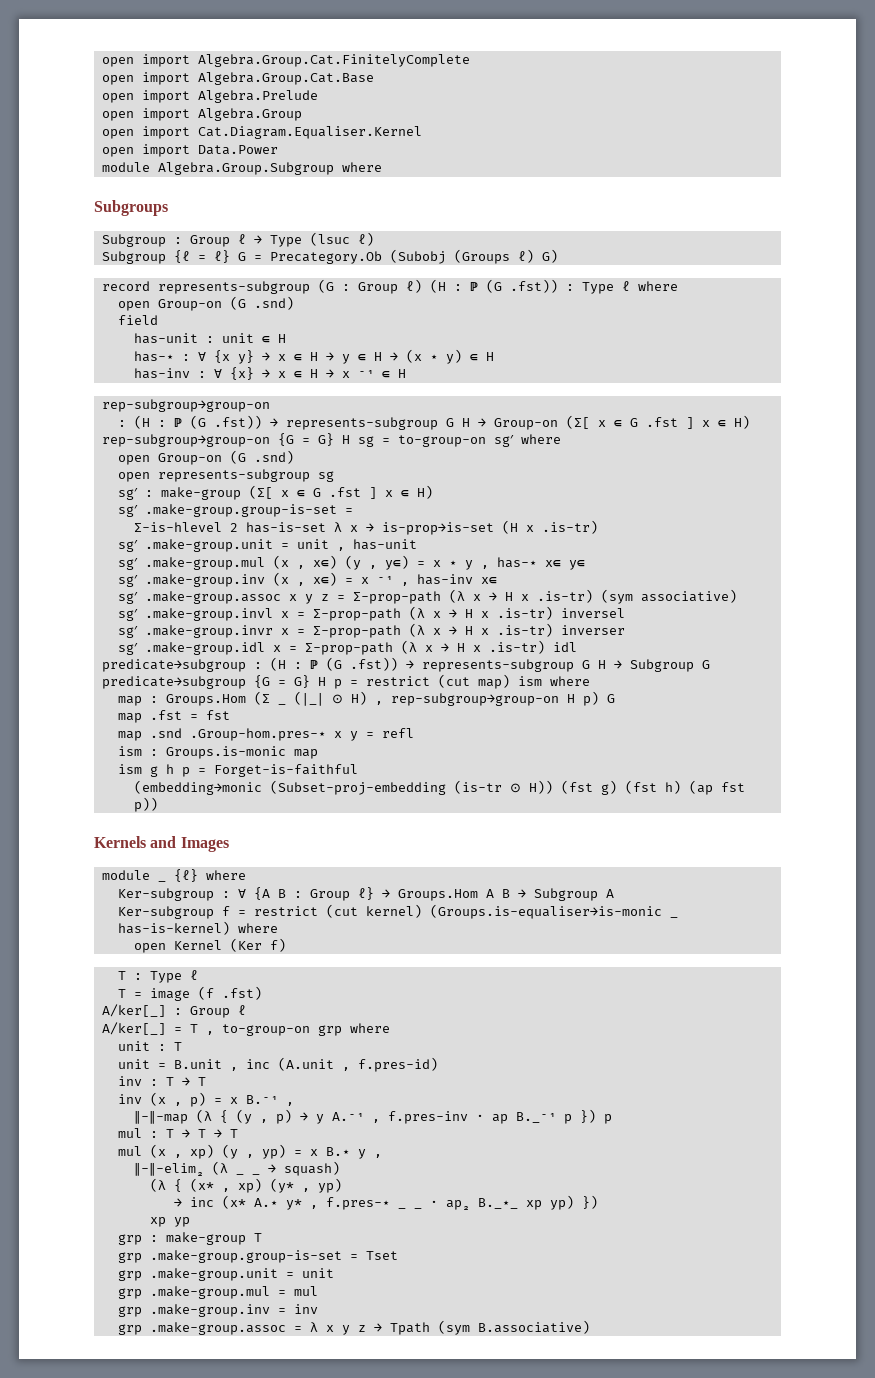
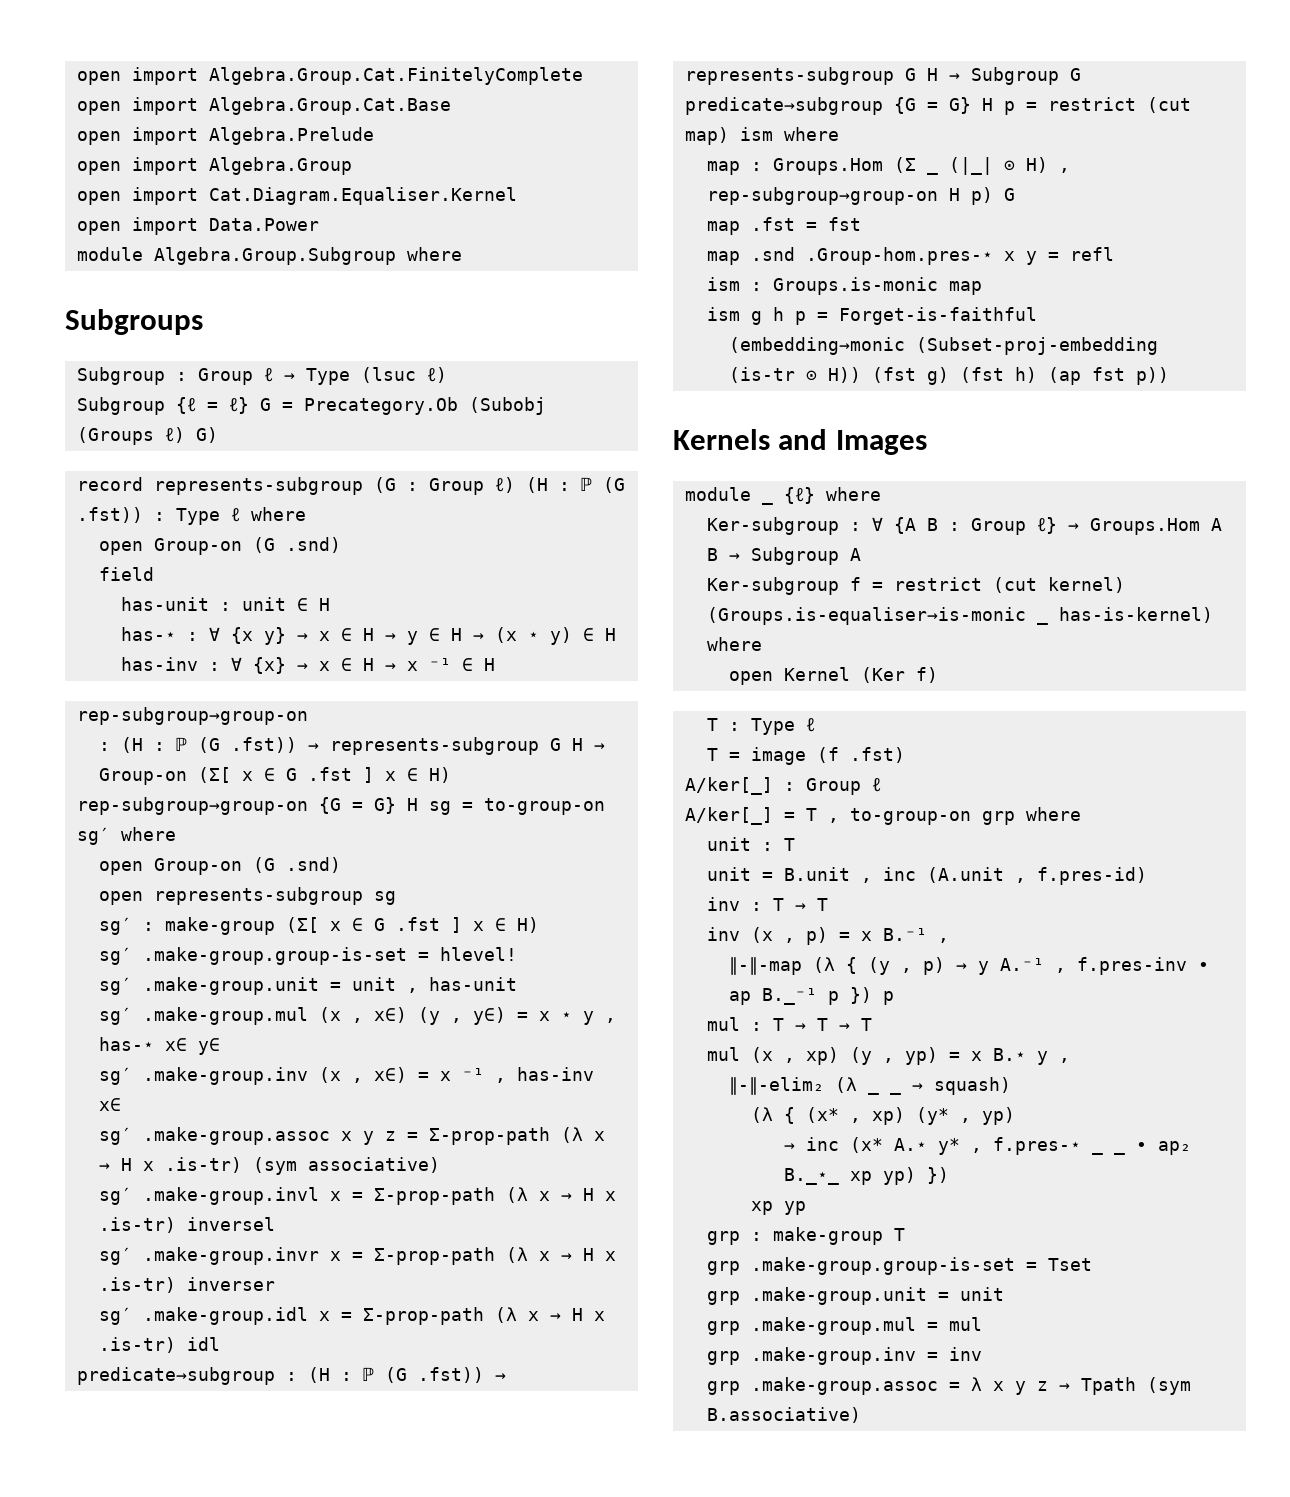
[134,520,599,535] // Σ-is-hlevel 2 has-is-set λ x → is-prop→is-set (H x .is-tr) -> [440,947,517,961] hlevel!

